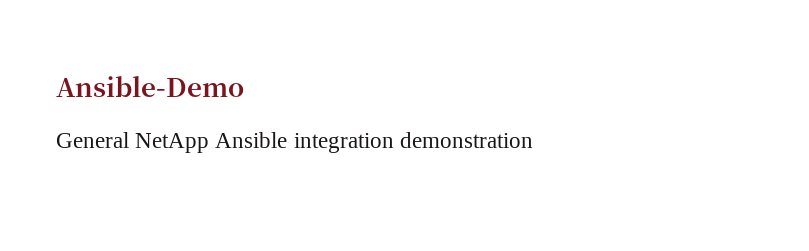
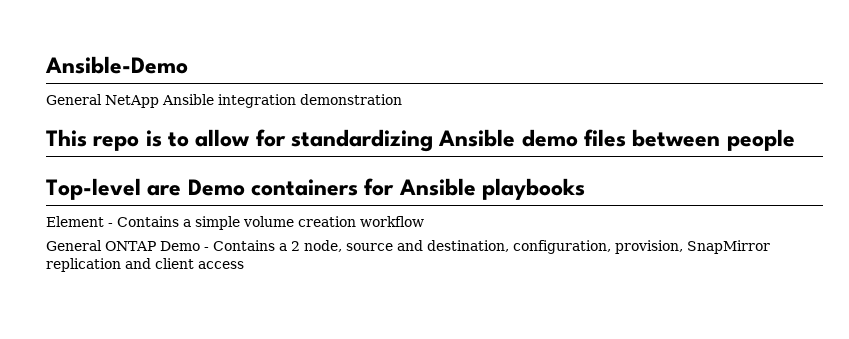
(533, 140) none -> [46,129,795,152] [46,178,586,200] [46,216,424,230] [46,240,770,254] [46,258,244,272] // This repo is to allow for standardizing Ansible demo files between people // Top-level are Demo containers for Ansible playbooks // Element - Contains a simple volume creation workflow // General ONTAP Demo - Contains a 2 node, source and destination, configuration, provision, SnapMirror replication and client access

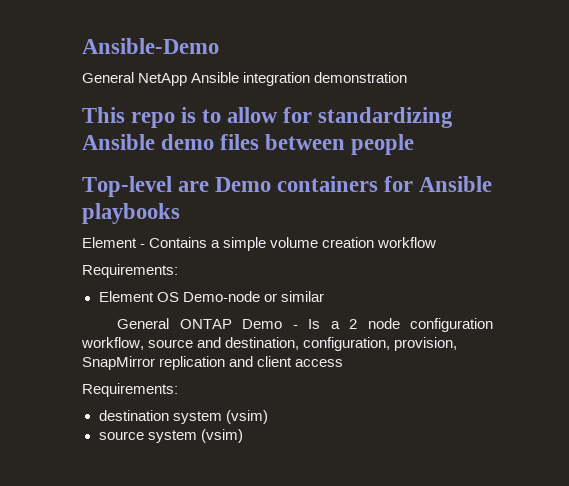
(424, 221) none -> [82,264,178,278] [98,291,324,302] // Requirements: // Element OS Demo-node or similar
[213,240,275,251] Contains -> [307,319,320,329] Is
[304,240,342,252] node, -> [367,318,493,332] [81,337,144,350] node configuration workflow,
(244, 265) none -> [82,383,178,397] [98,410,268,424] [98,429,243,443] // Requirements: // destination system (vsim) // source system (vsim)

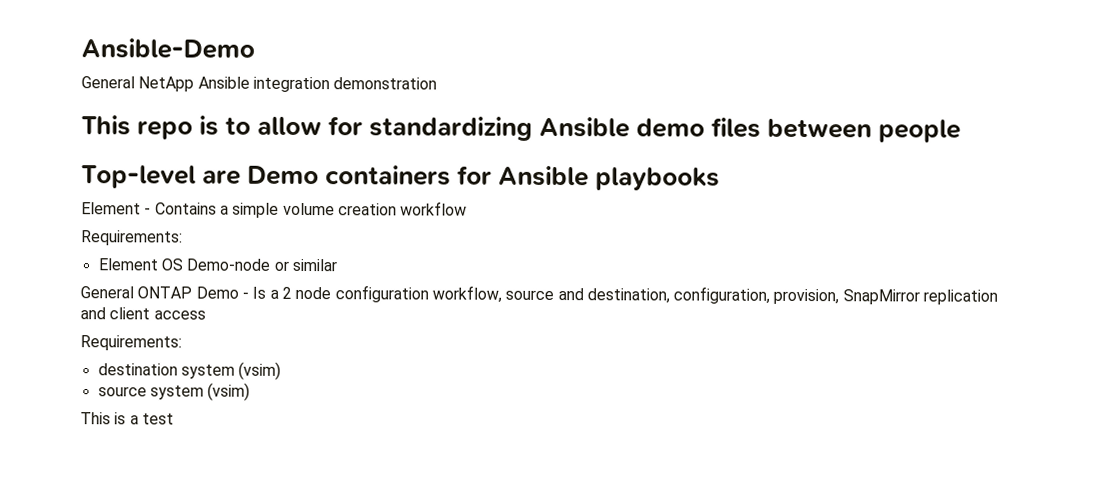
(243, 436) none -> [80,412,174,425] // This is a test

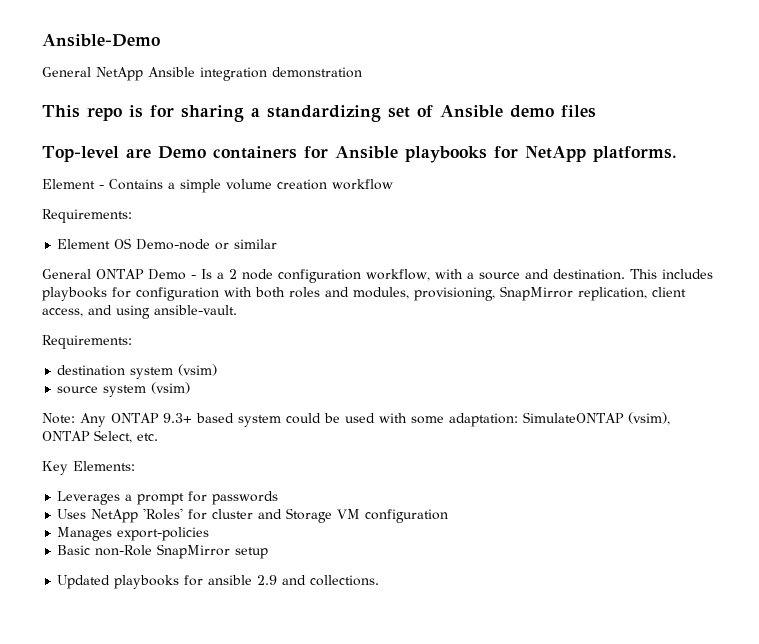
[225,116,534,141] to allow for standardizing -> [150,105,433,122] for sharing a standardizing set of
[767,118,962,143] between people -> (596, 111) none
(721, 179) none -> [493,146,677,162] for NetApp platforms.
[505,286,999,305] [80,307,206,320] source and destination, configuration, provision, SnapMirror replication and client access -> [434,269,713,280] [42,286,686,301] [42,305,237,319] with a source and destination. This includes playbooks for configuration with both roles and modules, provisioning, SnapMirror replication, client access, and using ansible-vault.
[80,412,174,425] This is a test -> [42,412,670,427] [42,430,158,443] [42,461,135,475] [57,491,279,505] [57,508,449,523] [57,527,210,541] [57,544,269,559] [57,575,380,589] Note: Any ONTAP 9.3+ based system could be used with some adaptation: SimulateONTAP (vsim), ONTAP Select, etc. // Key Elements: // Leverages a prompt for passwords // Uses NetApp 'Roles' for cluster and Storage VM configuration // Manages export-policies // Basic non-Role SnapMirror setup // Updated playbooks for ansible 2.9 and collections.

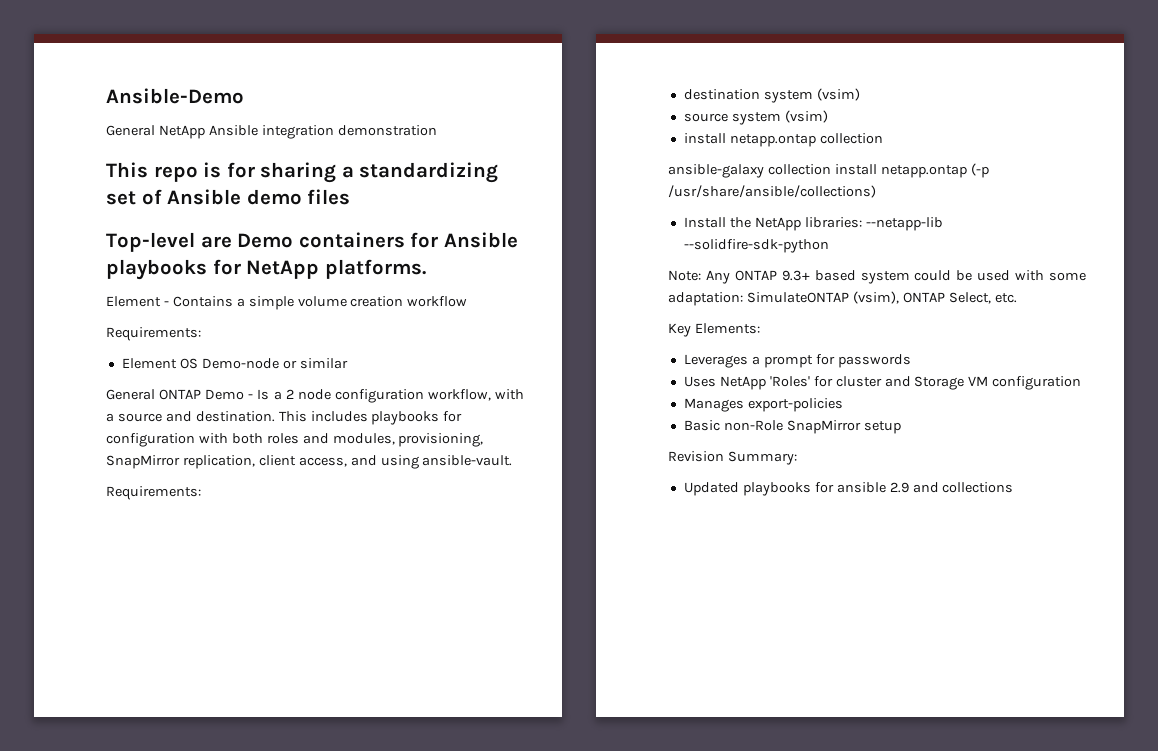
(191, 388) none -> [683,133,883,147] [668,163,989,178] [668,185,876,198] [683,217,943,231] [683,239,829,253] // install netapp.ontap collection // ansible-galaxy collection install netapp.ontap (-p /usr/share/ansible/collections) // Install the NetApp libraries: --netapp-lib --solidfire-sdk-python
(269, 553) none -> [668,451,797,465] // Revision Summary:
[310,575,380,586] collections. -> [942,482,1014,493] collections

